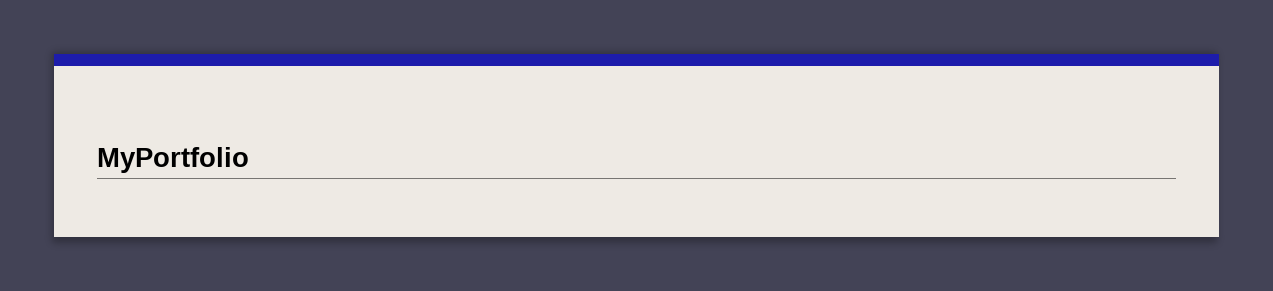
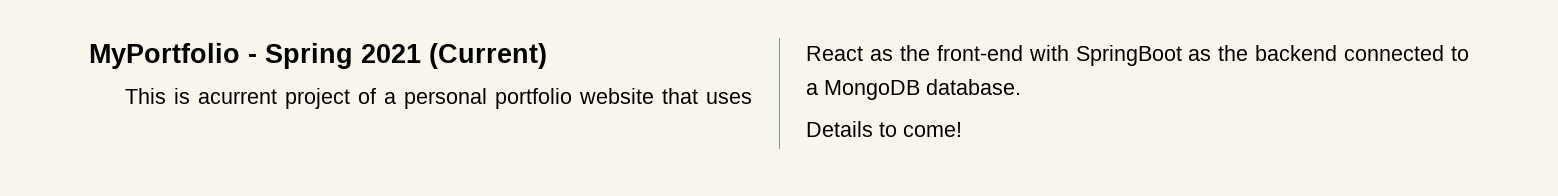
(249, 160) none -> [248,43,547,69] [125,88,752,109] [806,45,1469,66] [806,79,1021,100] [806,121,962,137] - Spring 2021 (Current) // This is acurrent project of a personal portfolio website that uses React as the front-end with SpringBoot as the backend connected to a MongoDB database. // Details to come!

